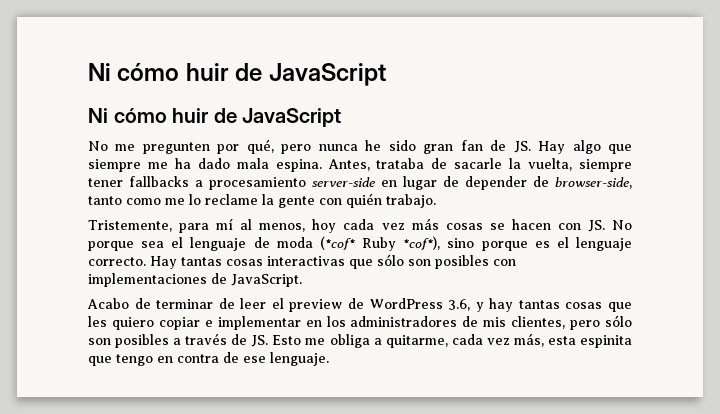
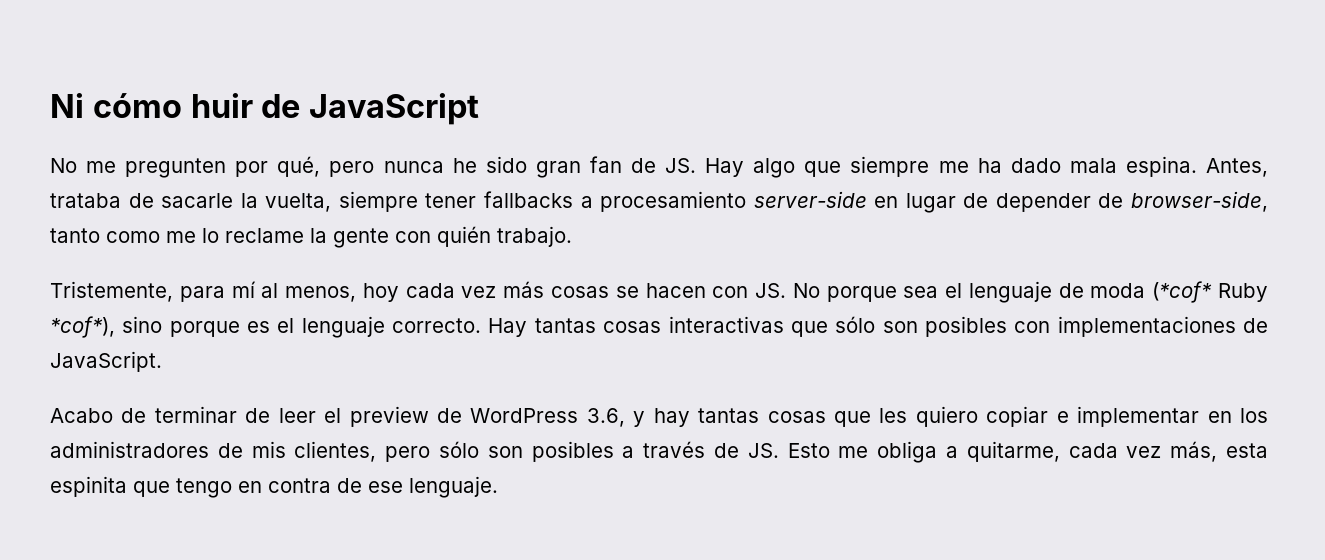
[88,63,386,86] [88,108,342,127] Ni cómo huir de JavaScript // Ni cómo huir de JavaScript -> [50,93,480,125] Ni cómo huir de JavaScript

